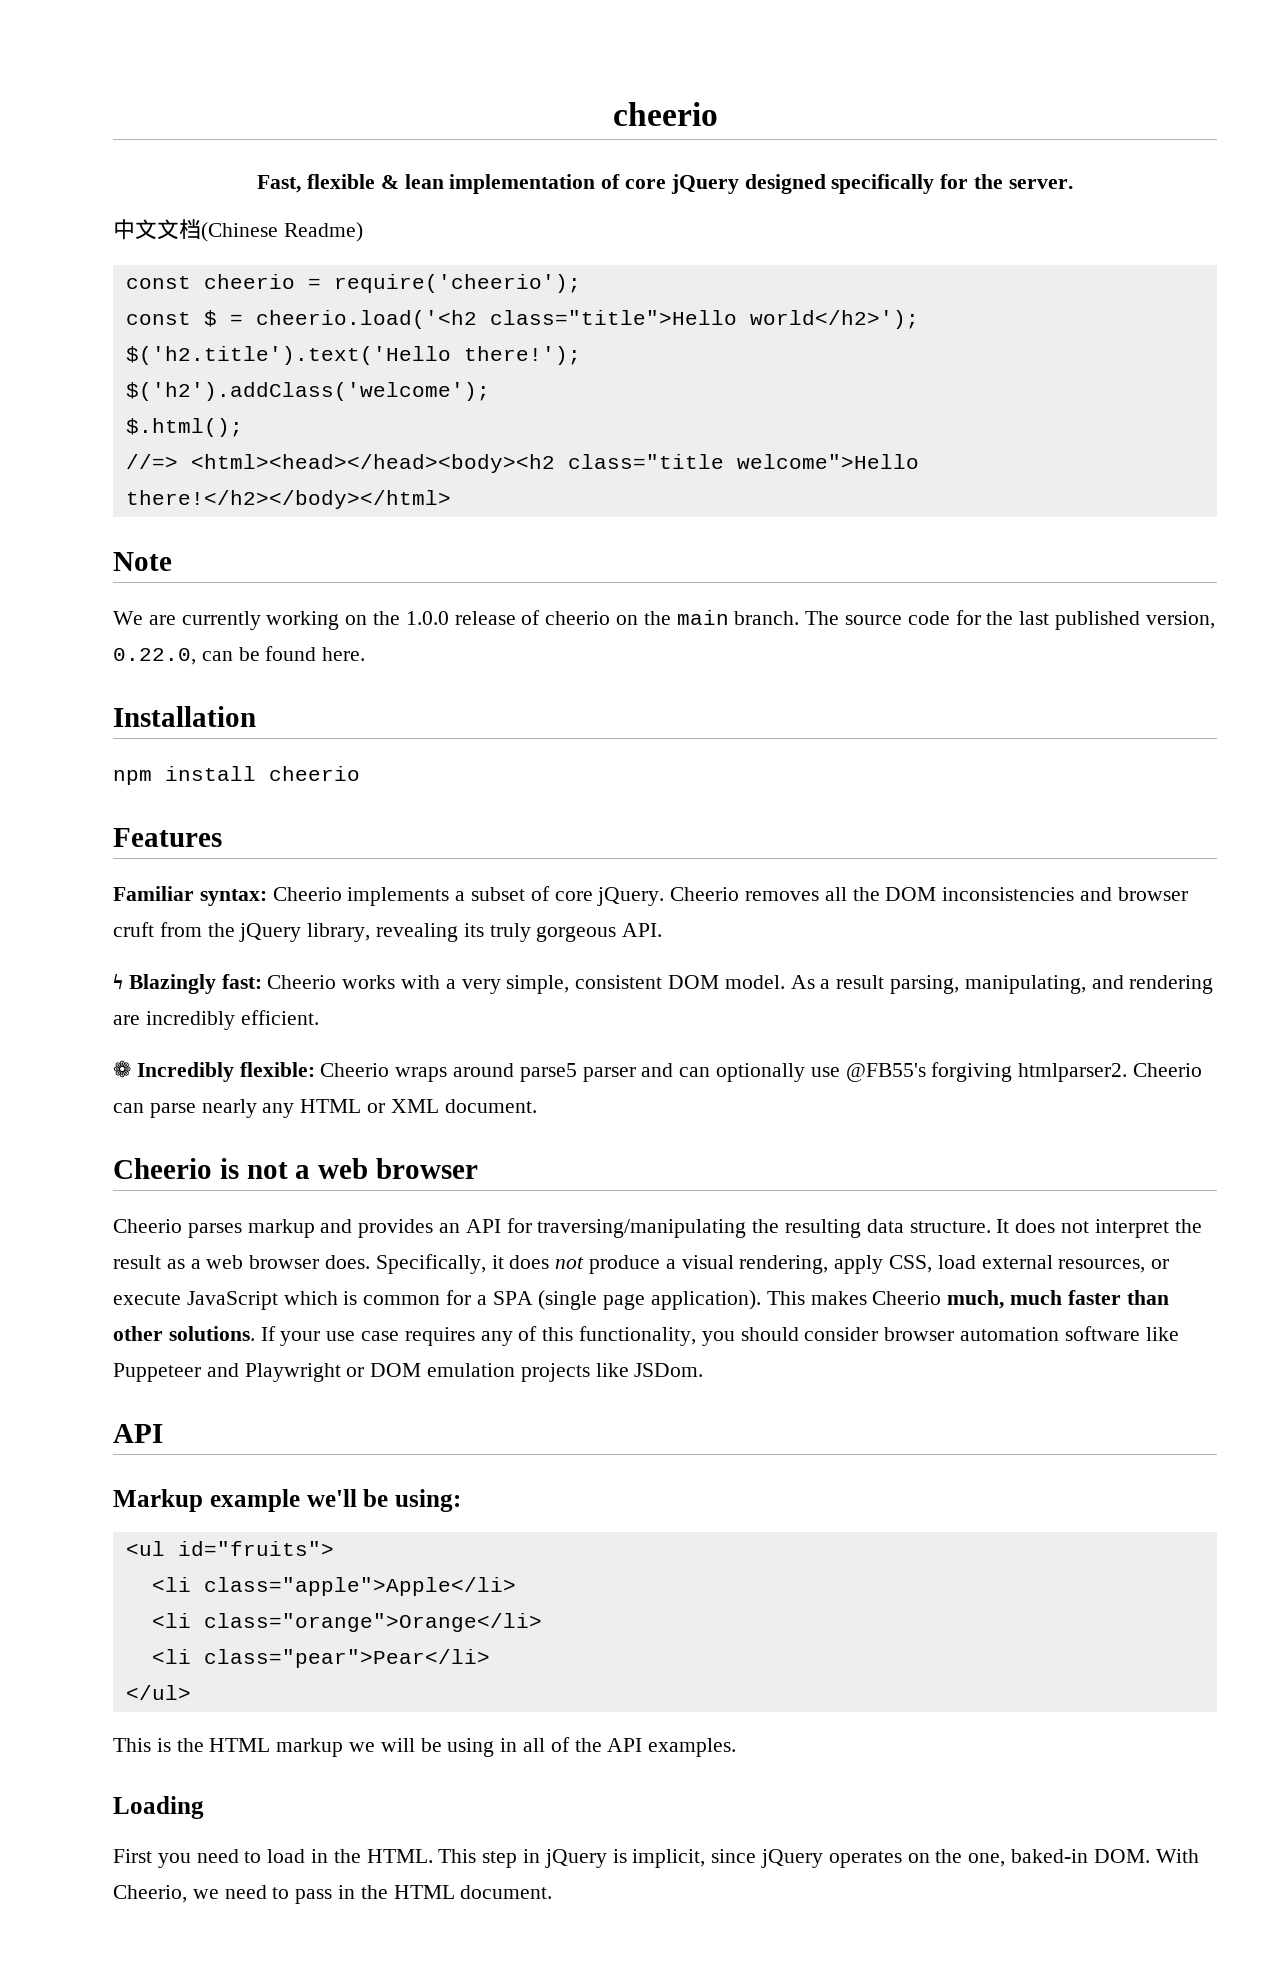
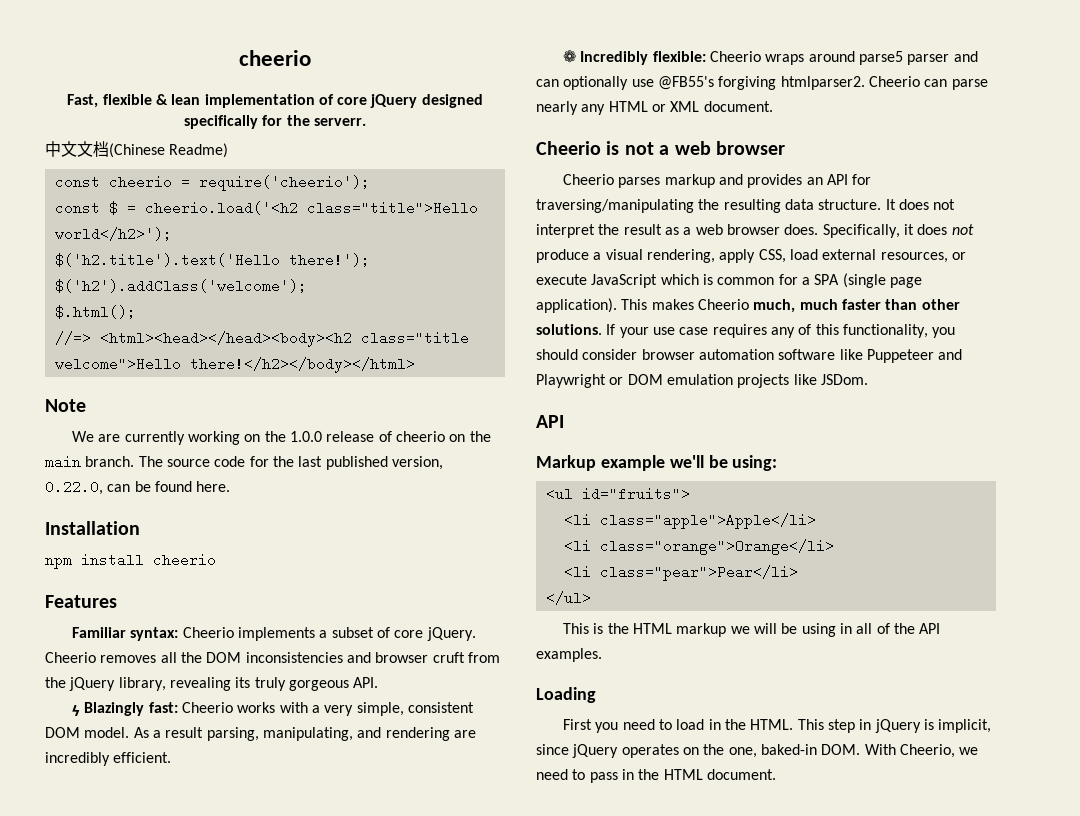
[1008,179,1073,189] server. -> [313,118,366,126] serverr.

